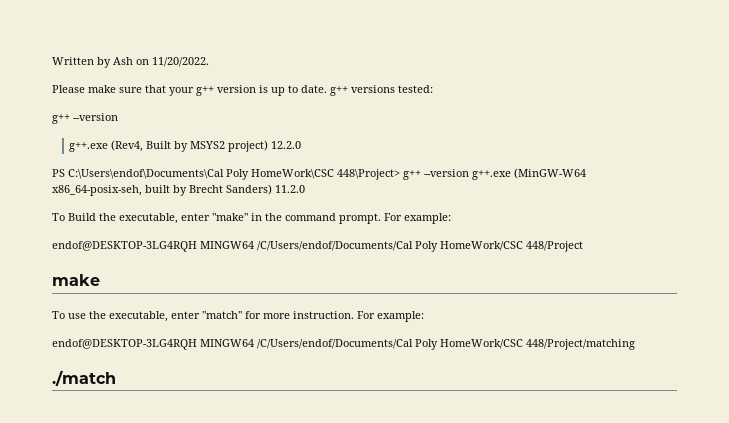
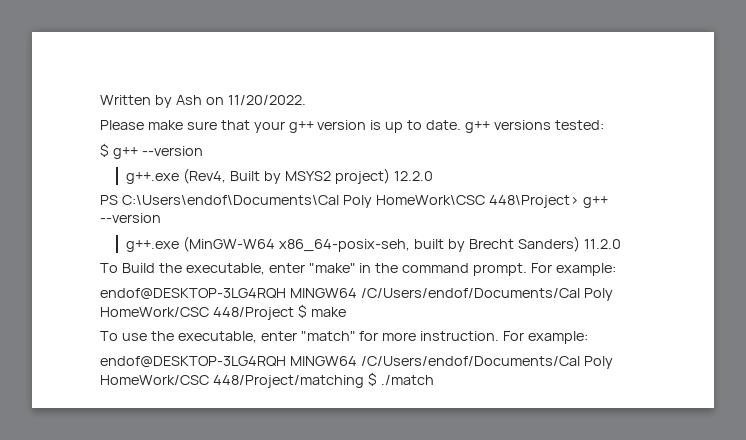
(433, 89) none -> [100,143,109,157] $
(469, 173) none -> (161, 218) //
(583, 246) // -> [297,304,307,318] $
(635, 344) // -> [367,372,377,386] $

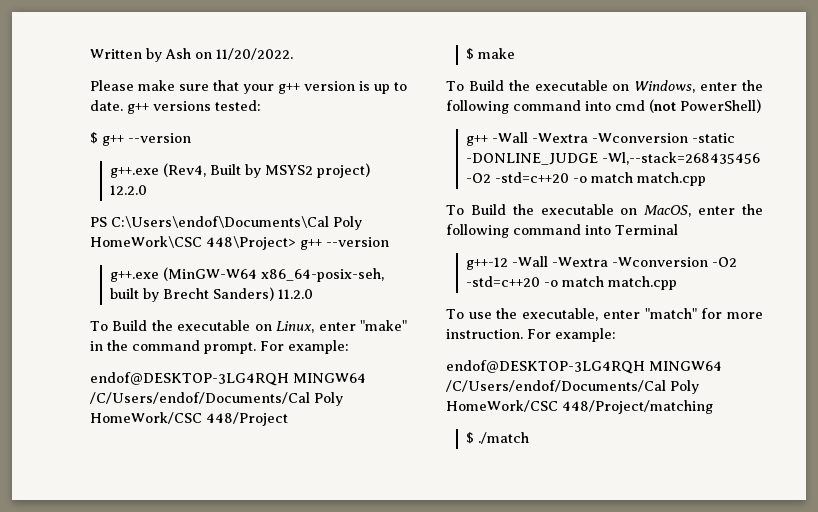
[185,263,265,275] executable, -> [177,320,315,333] executable on Linux,
(294, 313) none -> (288, 419) //
(346, 312) none -> [446,80,763,93] [446,99,761,114] [465,132,735,146] [465,152,760,165] [465,172,706,186] [446,204,763,217] [446,224,678,238] [465,256,737,270] [465,276,677,290] // To Build the executable on Windows, enter the following command into cmd (not PowerShell) // g++ -Wall -Wextra -Wconversion -static -DONLINE_JUDGE -Wl,--stack=268435456 -O2 -std=c++20 -o match match.cpp // To Build the executable on MacOS, enter the following command into Terminal // g++-12 -Wall -Wextra -Wconversion -O2 -std=c++20 -o match match.cpp
(364, 381) none -> (713, 407) //

